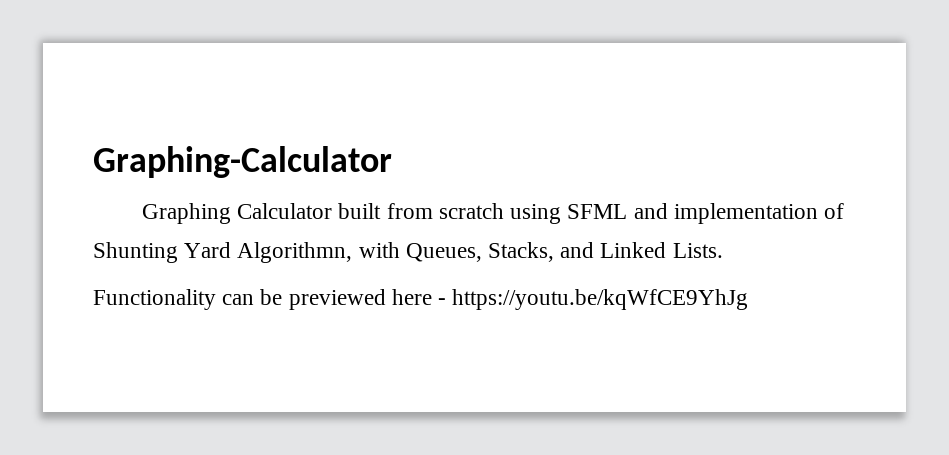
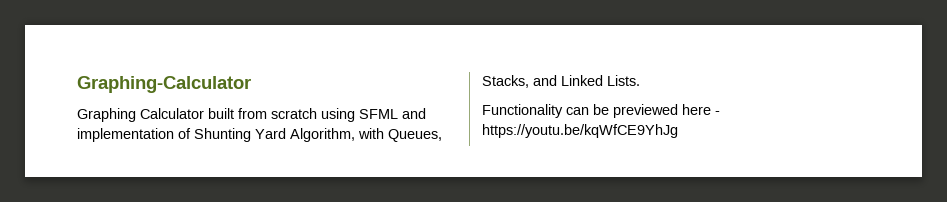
[237,242,353,263] Algorithmn, -> [290,128,355,142] Algorithm,

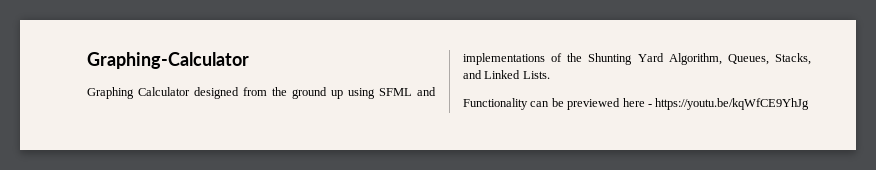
[208,108,426,122] [77,128,191,142] built from scratch using SFML and implementation of -> [194,87,436,99] [463,53,583,65] designed from the ground up using SFML and implementations of the
[358,128,384,139] with -> (722, 59) none

